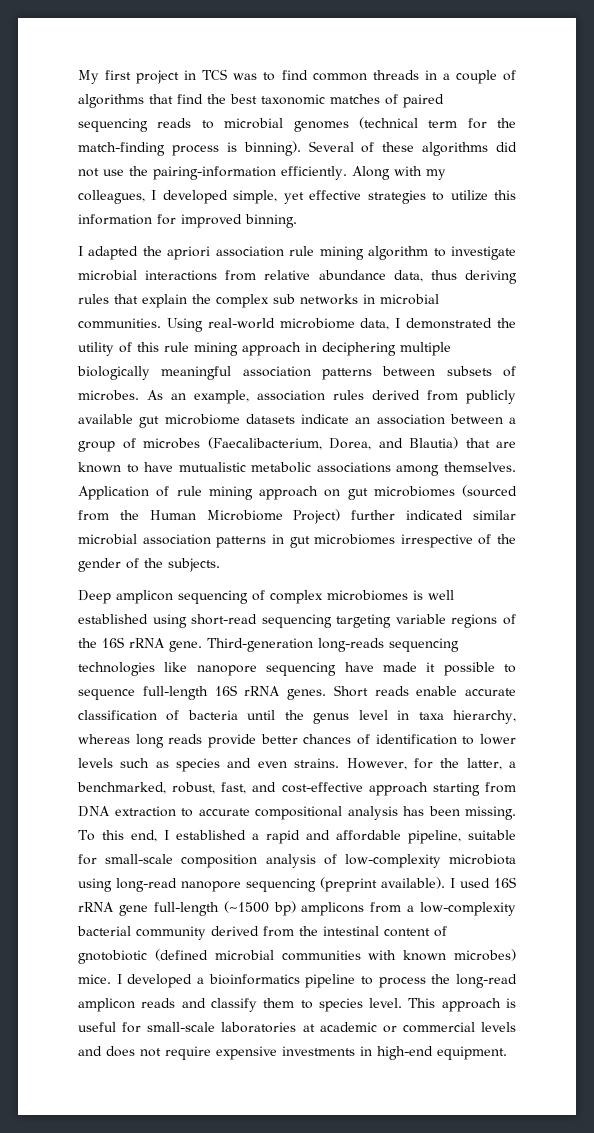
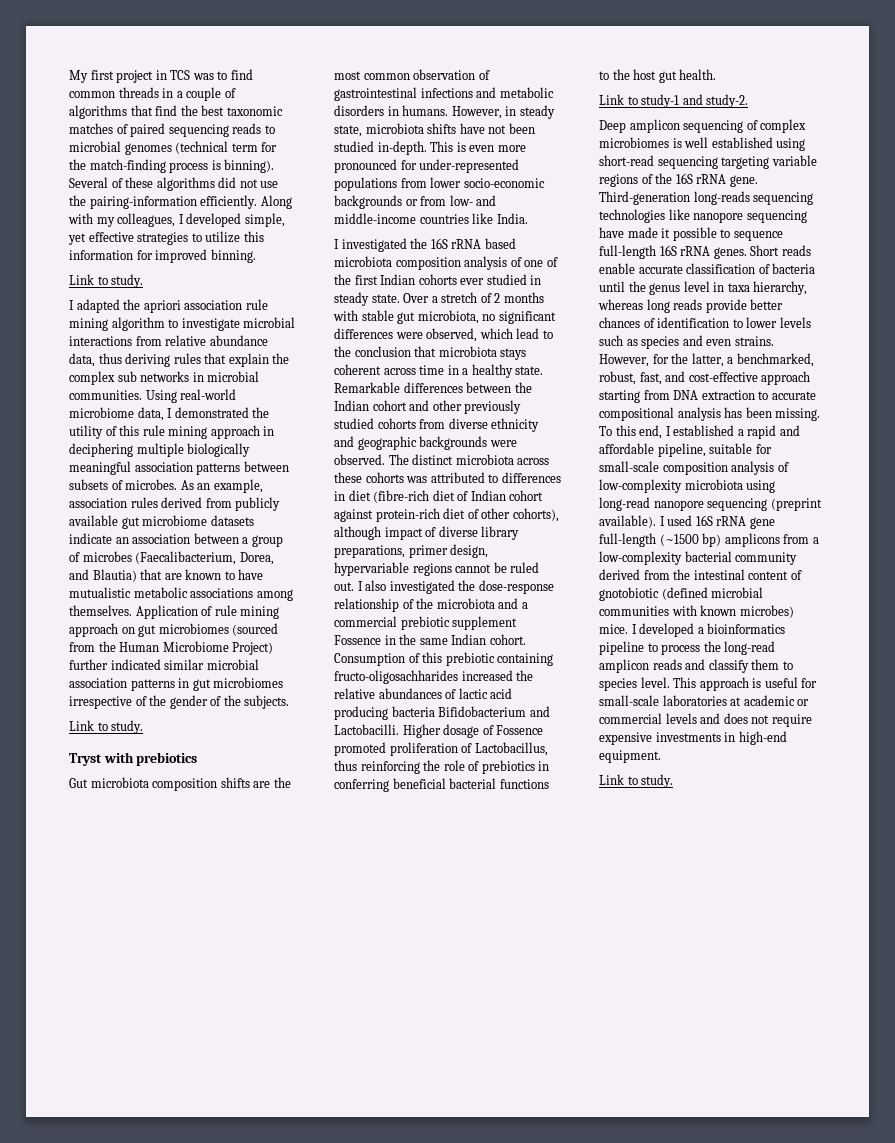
(297, 221) none -> [69,274,144,288] // Link to study.
(220, 565) none -> [69,720,144,734] [69,752,198,766] [69,777,291,791] [334,69,490,80] [334,87,554,101] [334,105,555,119] [334,123,535,137] [334,141,526,155] [334,159,520,173] [334,177,545,191] [334,195,497,209] [334,213,528,224] [334,238,516,252] [334,256,558,270] [334,274,542,285] [334,292,544,306] [333,310,556,324] [334,328,553,342] [334,346,527,360] [334,364,544,378] [334,382,532,393] [334,400,522,414] [334,418,540,432] [334,436,517,450] [334,454,550,465] [334,472,561,483] [334,490,544,503] [334,508,559,522] [334,526,520,540] [334,544,489,558] [334,562,540,576] [334,580,554,594] [334,598,528,612] [334,616,518,630] [334,634,526,645] [334,652,554,666] [334,670,534,684] [334,688,513,699] [334,706,550,720] [334,724,544,738] [334,742,548,756] [334,760,550,774] [334,778,549,792] [599,69,717,83] [599,94,749,108] // Link to study. // Tryst with prebiotics // Gut microbiota composition shifts are the most common observation of gastrointestinal infections and metabolic disorders in humans. However, in steady state, microbiota shifts have not been studied in-depth. This is even more pronounced for under-represented populations from lower socio-economic backgrounds or from low- and middle-income countries like India. // I investigated the 16S rRNA based microbiota composition analysis of one of the first Indian cohorts ever studied in steady state. Over a stretch of 2 months with stable gut microbiota, no significant differences were observed, which lead to the conclusion that microbiota stays coherent across time in a healthy state. Remarkable differences between the Indian cohort and other previously studied cohorts from diverse ethnicity and geographic backgrounds were observed. The distinct microbiota across these cohorts was attributed to differences in diet (fibre-rich diet of Indian cohort against protein-rich diet of other cohorts), although impact of diverse library preparations, primer design, hypervariable regions cannot be ruled out. I also investigated the dose-response relationship of the microbiota and a commercial prebiotic supplement Fossence in the same Indian cohort. Consumption of this prebiotic containing fructo-oligosachharides increased the relative abundances of lactic acid producing bacteria Bifidobacterium and Lactobacilli. Higher dosage of Fossence promoted proliferation of Lactobacillus, thus reinforcing the role of prebiotics in conferring beneficial bacterial functions to the host gut health. // Link to study-1 and study-2.
(507, 1053) none -> [599,774,674,788] // Link to study.

